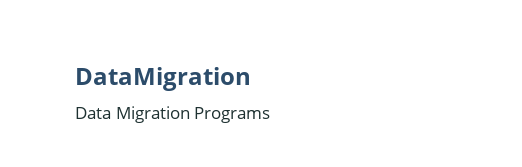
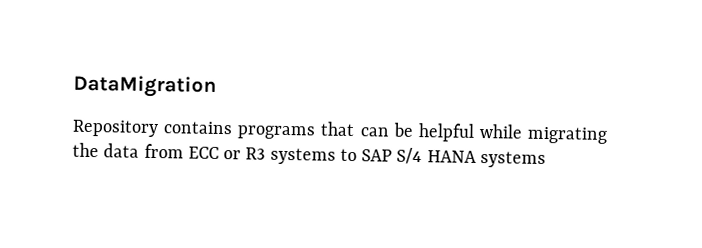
[75,106,271,123] Data Migration Programs -> [72,119,607,144] [72,142,546,168] Repository contains programs that can be helpful while migrating the data from ECC or R3 systems to SAP S/4 HANA systems

